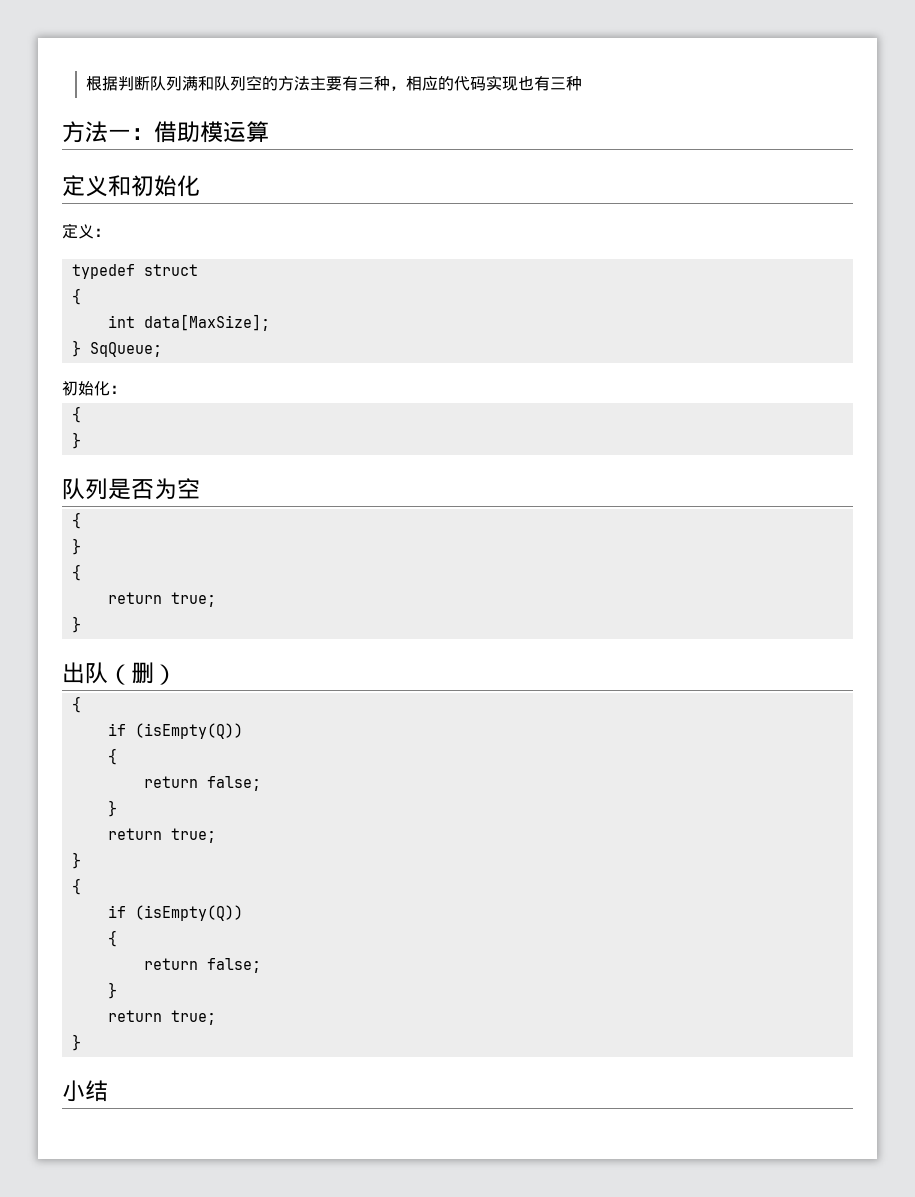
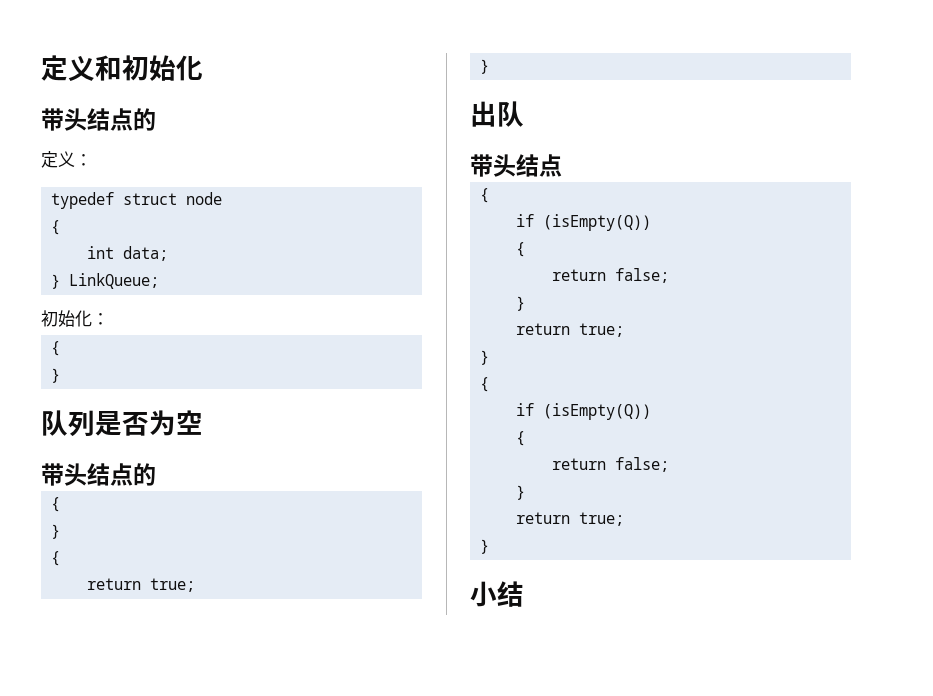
[86,75,583,91] [62,121,269,143] 根据判断队列满和队列空的方法主要有三种，相应的代码实现也有三种 // 方法一：借助模运算 // -> (41, 68) none
(200, 186) none -> [41,108,156,131] // 带头结点的
(198, 270) none -> [186,192,223,205] node
[143,314,270,331] [71,340,162,357] data[MaxSize]; // } SqQueue; -> [123,246,169,261] [51,273,160,289] data; // } LinkQueue;
(200, 488) none -> [41,463,156,486] // 带头结点的
[108,662,177,685] （删） -> [470,154,562,177] // 带头结点

